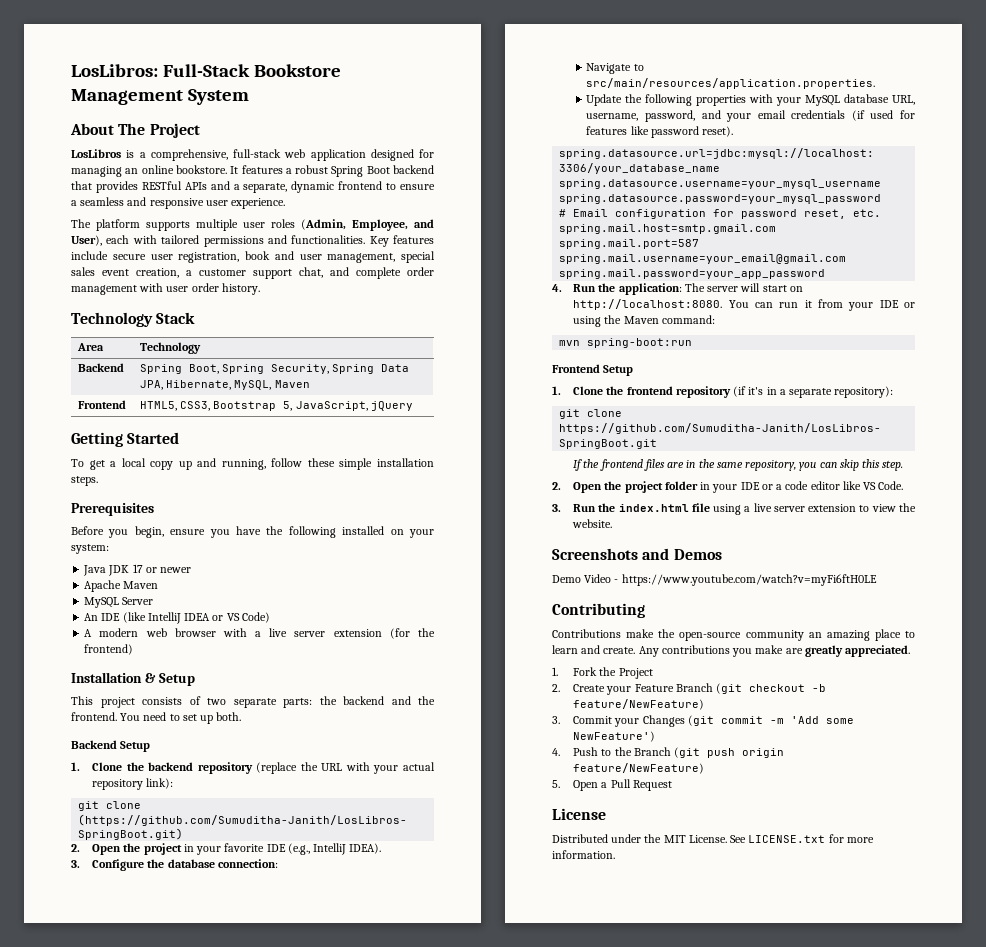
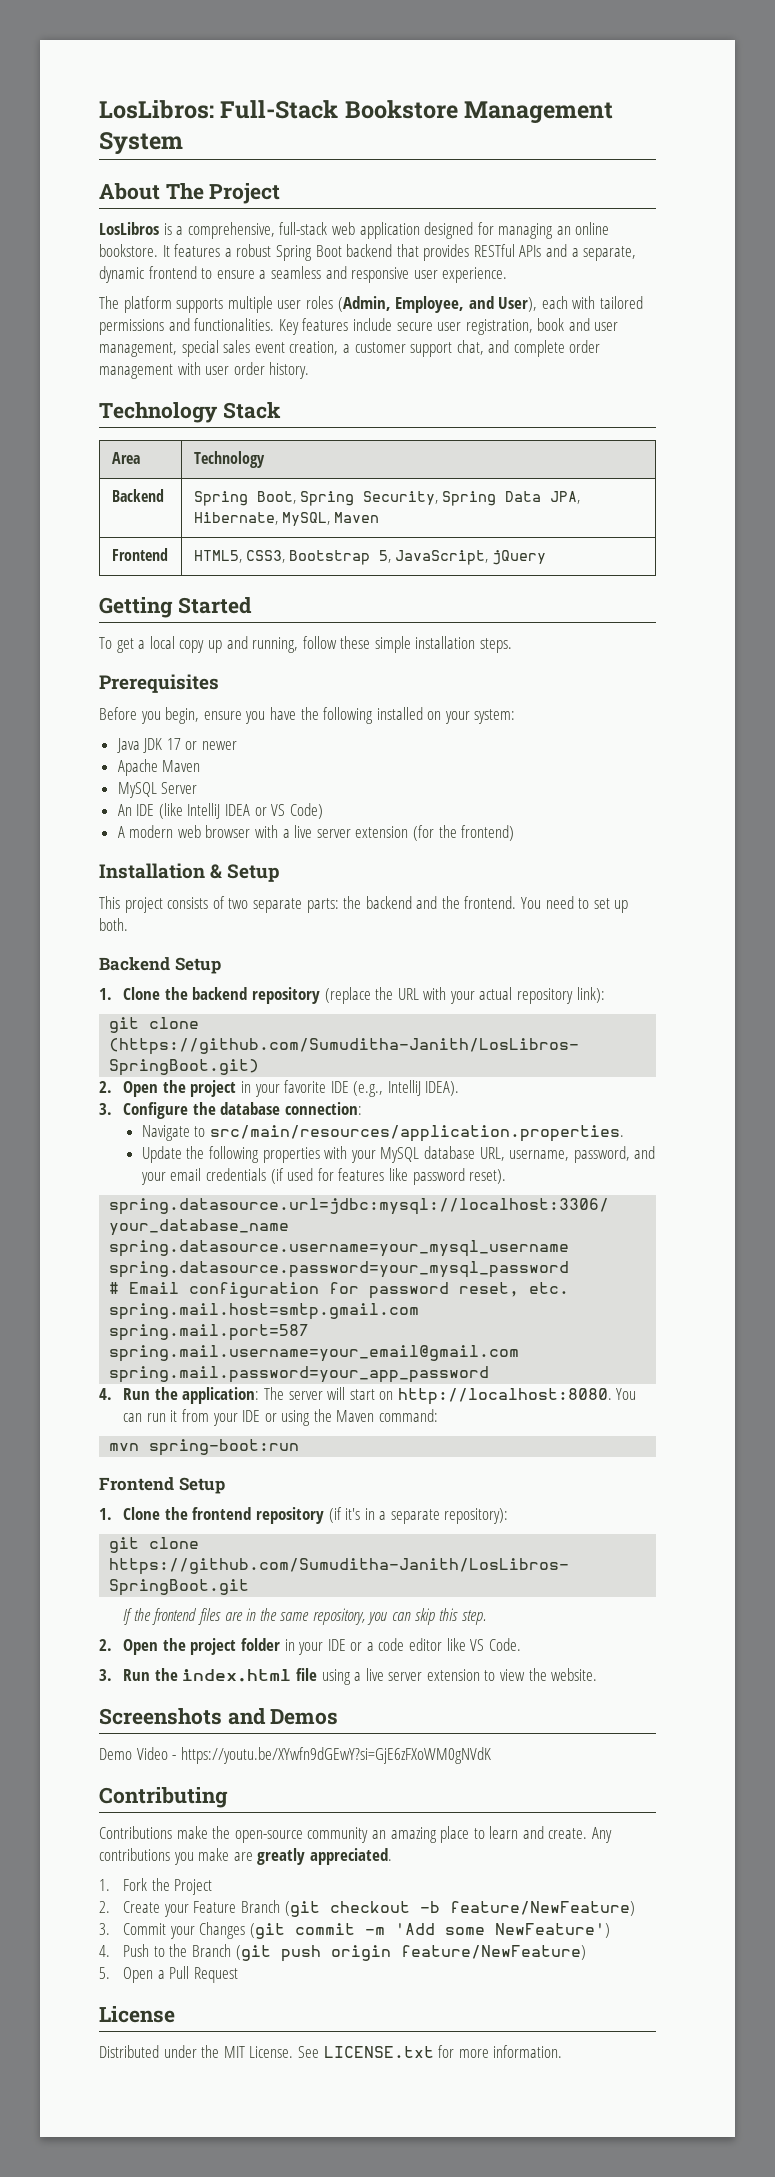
[621,574,877,586] https://www.youtube.com/watch?v=myFi6ftH0LE -> [180,1747,491,1764] https://youtu.be/XYwfn9dGEwY?si=GjE6zFXoWM0gNVdK

